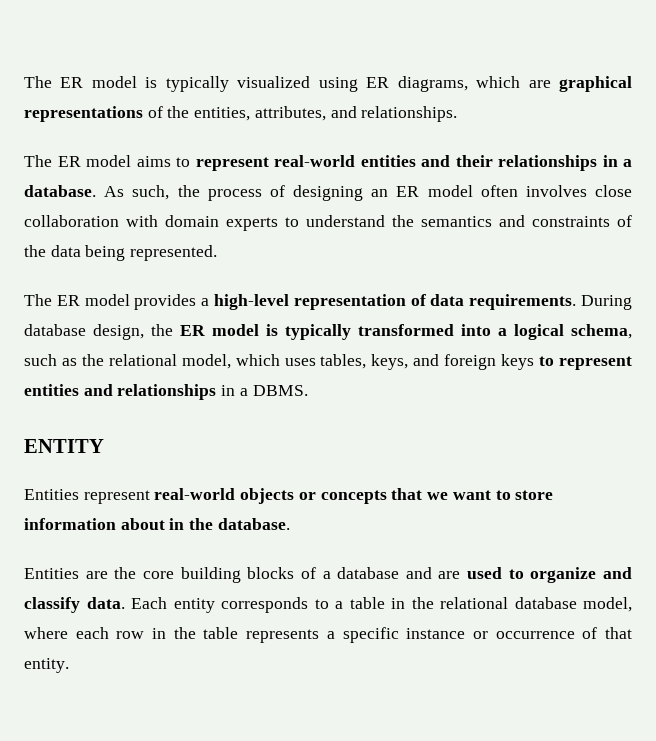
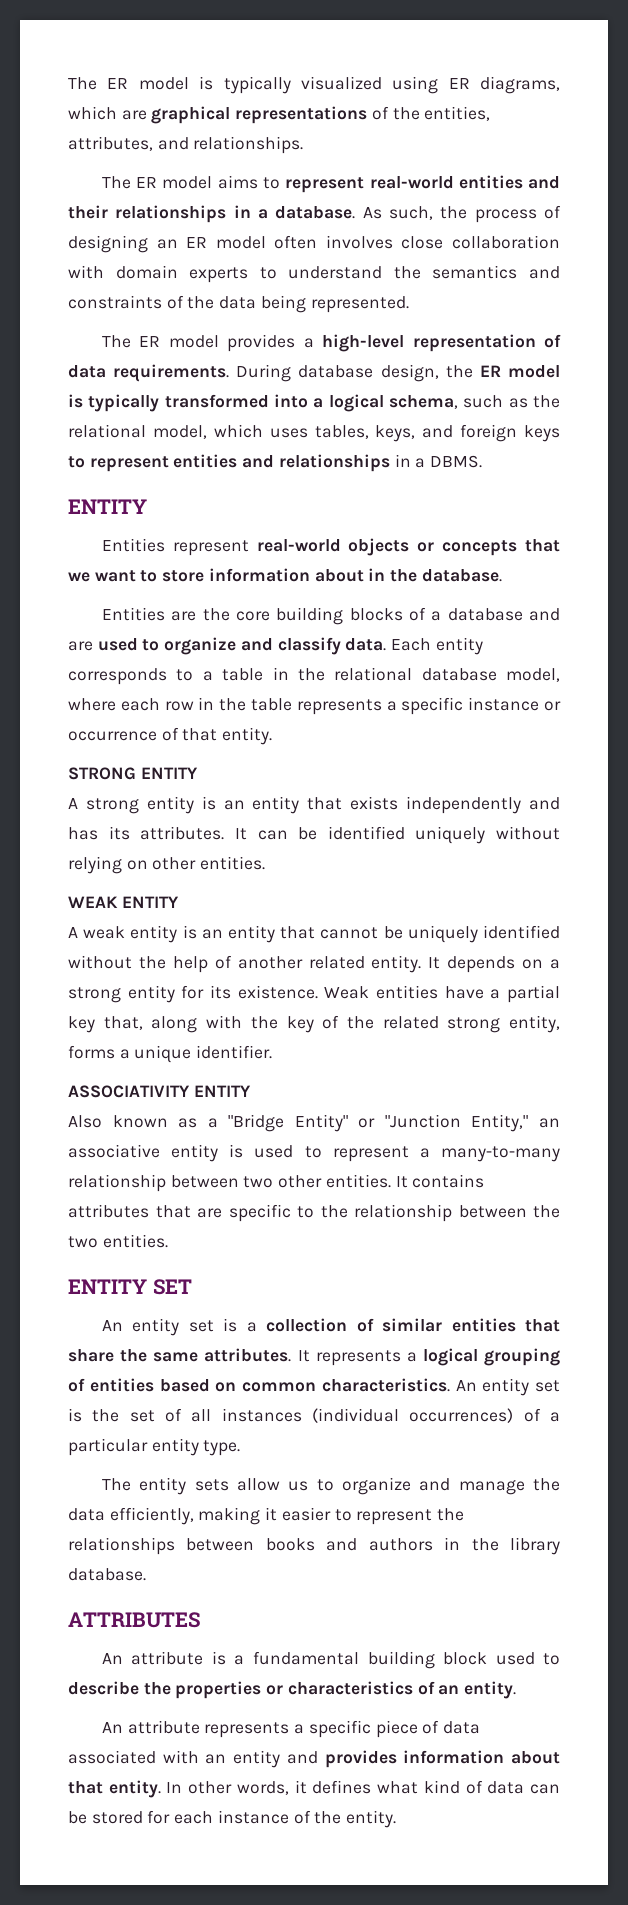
(69, 665) none -> [68,767,198,780] [68,796,560,814] [68,826,560,844] [68,856,266,874] [68,896,179,908] [68,925,560,943] [68,955,560,973] [68,985,560,1003] [68,1015,560,1033] [68,1045,273,1063] [68,1085,251,1098] [68,1114,560,1132] [68,1144,560,1162] [68,1174,485,1192] [68,1204,560,1222] [68,1234,168,1248] [68,1279,192,1295] [101,1318,561,1336] [68,1348,560,1366] [68,1378,560,1396] [68,1408,560,1423] [68,1438,241,1456] [101,1477,560,1495] [68,1507,465,1525] [68,1537,561,1555] [68,1568,146,1581] [68,1612,200,1628] [101,1651,560,1669] [68,1681,517,1699] [101,1720,481,1738] [68,1750,560,1768] [68,1780,560,1798] [68,1810,397,1828] // STRONG ENTITY // A strong entity is an entity that exists independently and has its attributes. It can be identified uniquely without relying on other entities. // WEAK ENTITY // A weak entity is an entity that cannot be uniquely identified without the help of another related entity. It depends on a strong entity for its existence. Weak entities have a partial key that, along with the key of the related strong entity, forms a unique identifier. // ASSOCIATIVITY ENTITY // Also known as a "Bridge Entity" or "Junction Entity," an associative entity is used to represent a many-to-many relationship between two other entities. It contains attributes that are specific to the relationship between the two entities. // ENTITY SET // An entity set is a collection of similar entities that share the same attributes. It represents a logical grouping of entities based on common characteristics. An entity set is the set of all instances (individual occurrences) of a particular entity type. // The entity sets allow us to organize and manage the data efficiently, making it easier to represent the relationships between books and authors in the library database. // ATTRIBUTES // An attribute is a fundamental building block used to describe the properties or characteristics of an entity. // An attribute represents a specific piece of data associated with an entity and provides information about that entity. In other words, it defines what kind of data can be stored for each instance of the entity.

